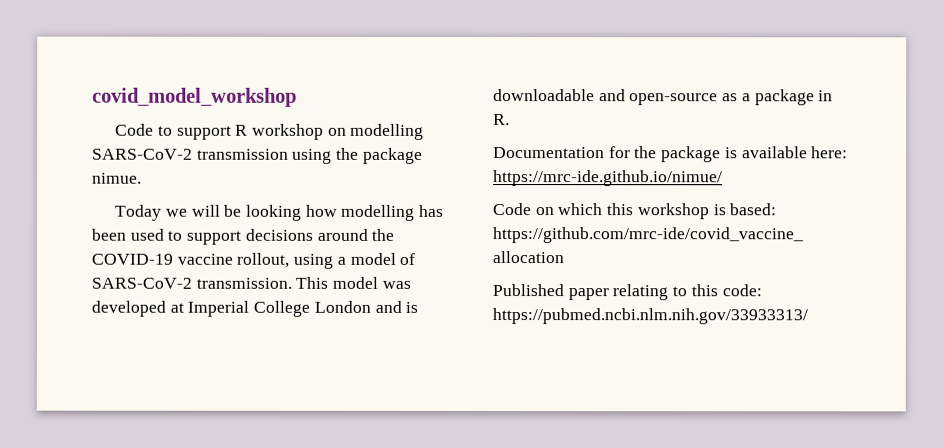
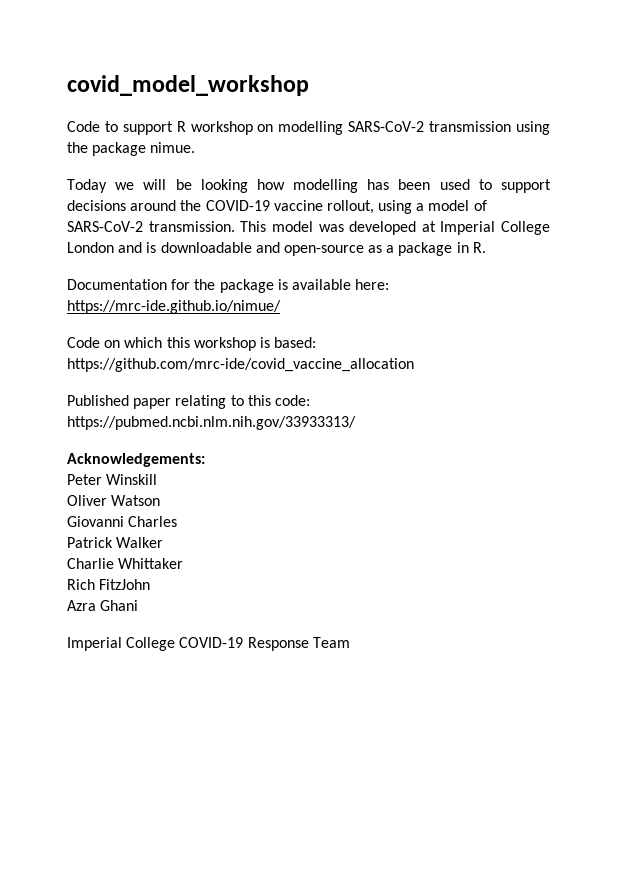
(808, 316) none -> [67,453,205,467] [67,474,158,485] [67,495,161,506] [67,516,178,527] [67,537,164,548] [67,558,184,569] [67,579,151,590] [67,600,139,611] [67,637,350,651] // Acknowledgements: // Peter Winskill // Oliver Watson // Giovanni Charles // Patrick Walker // Charlie Whittaker // Rich FitzJohn // Azra Ghani // Imperial College COVID-19 Response Team

